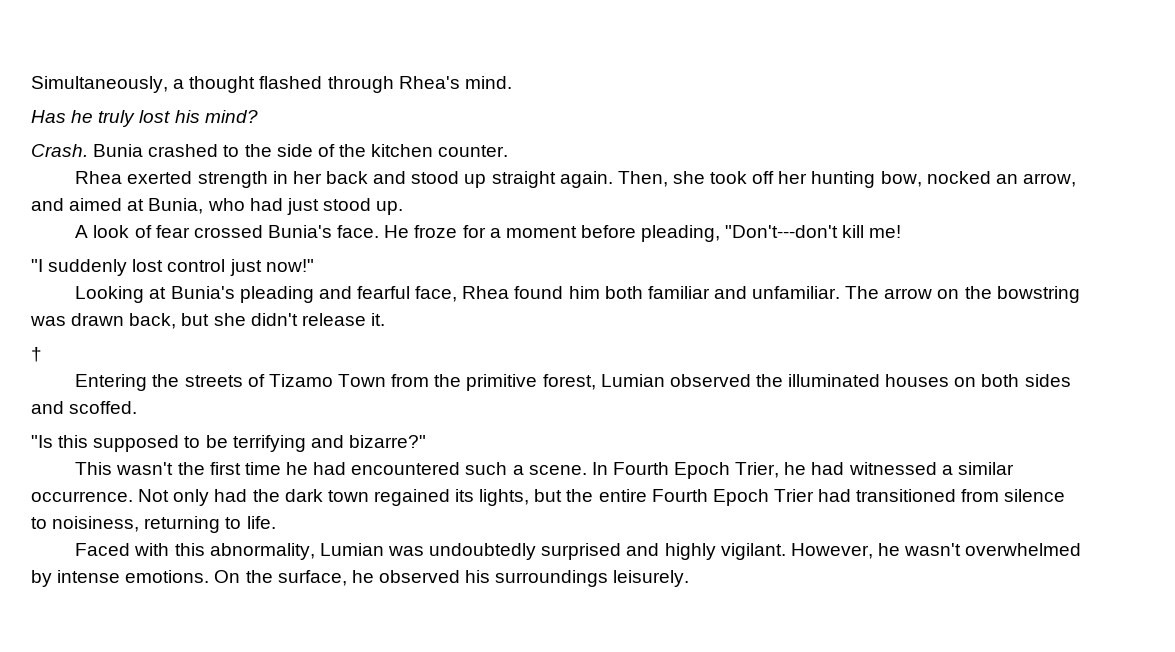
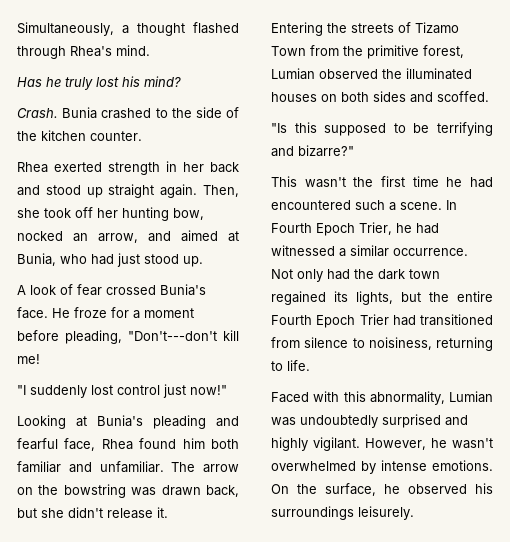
[31,347,42,362] // † -> (168, 512) none

